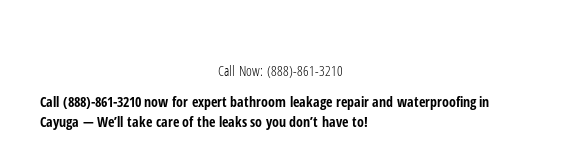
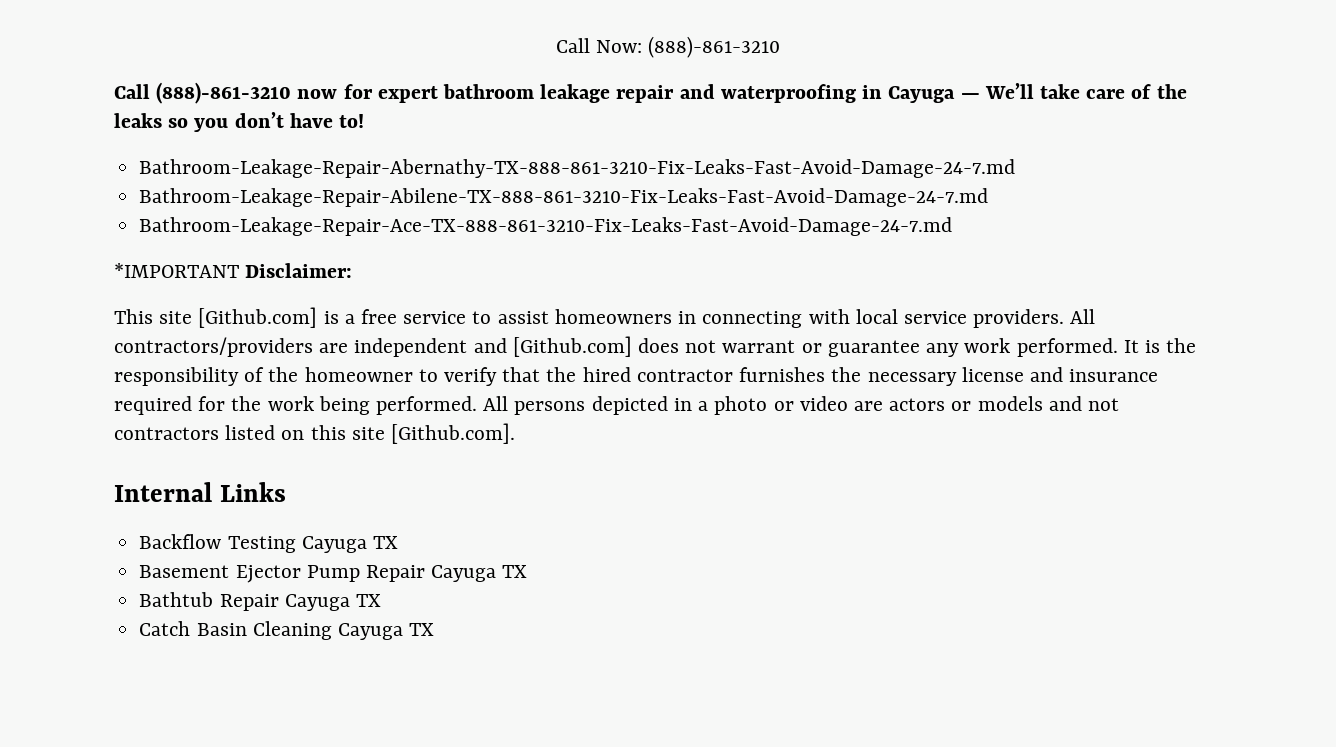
(368, 122) none -> [139,159,1016,178] [139,188,989,207] [139,217,953,236] [114,263,353,278] [114,307,1096,328] [114,336,1197,357] [114,367,1159,386] [114,396,1119,415] [114,423,516,444] [114,482,286,502] [139,534,398,553] [139,565,528,583] [139,592,381,611] [139,621,435,640] // Bathroom-Leakage-Repair-Abernathy-TX-888-861-3210-Fix-Leaks-Fast-Avoid-Damage-24-7.md // Bathroom-Leakage-Repair-Abilene-TX-888-861-3210-Fix-Leaks-Fast-Avoid-Damage-24-7.md // Bathroom-Leakage-Repair-Ace-TX-888-861-3210-Fix-Leaks-Fast-Avoid-Damage-24-7.md // *IMPORTANT Disclaimer: // This site [Github.com] is a free service to assist homeowners in connecting with local service providers. All contractors/providers are independent and [Github.com] does not warrant or guarantee any work performed. It is the responsibility of the homeowner to verify that the hired contractor furnishes the necessary license and insurance required for the work being performed. All persons depicted in a photo or video are actors or models and not contractors listed on this site [Github.com]. // Internal Links // Backflow Testing Cayuga TX // Basement Ejector Pump Repair Cayuga TX // Bathtub Repair Cayuga TX // Catch Basin Cleaning Cayuga TX

